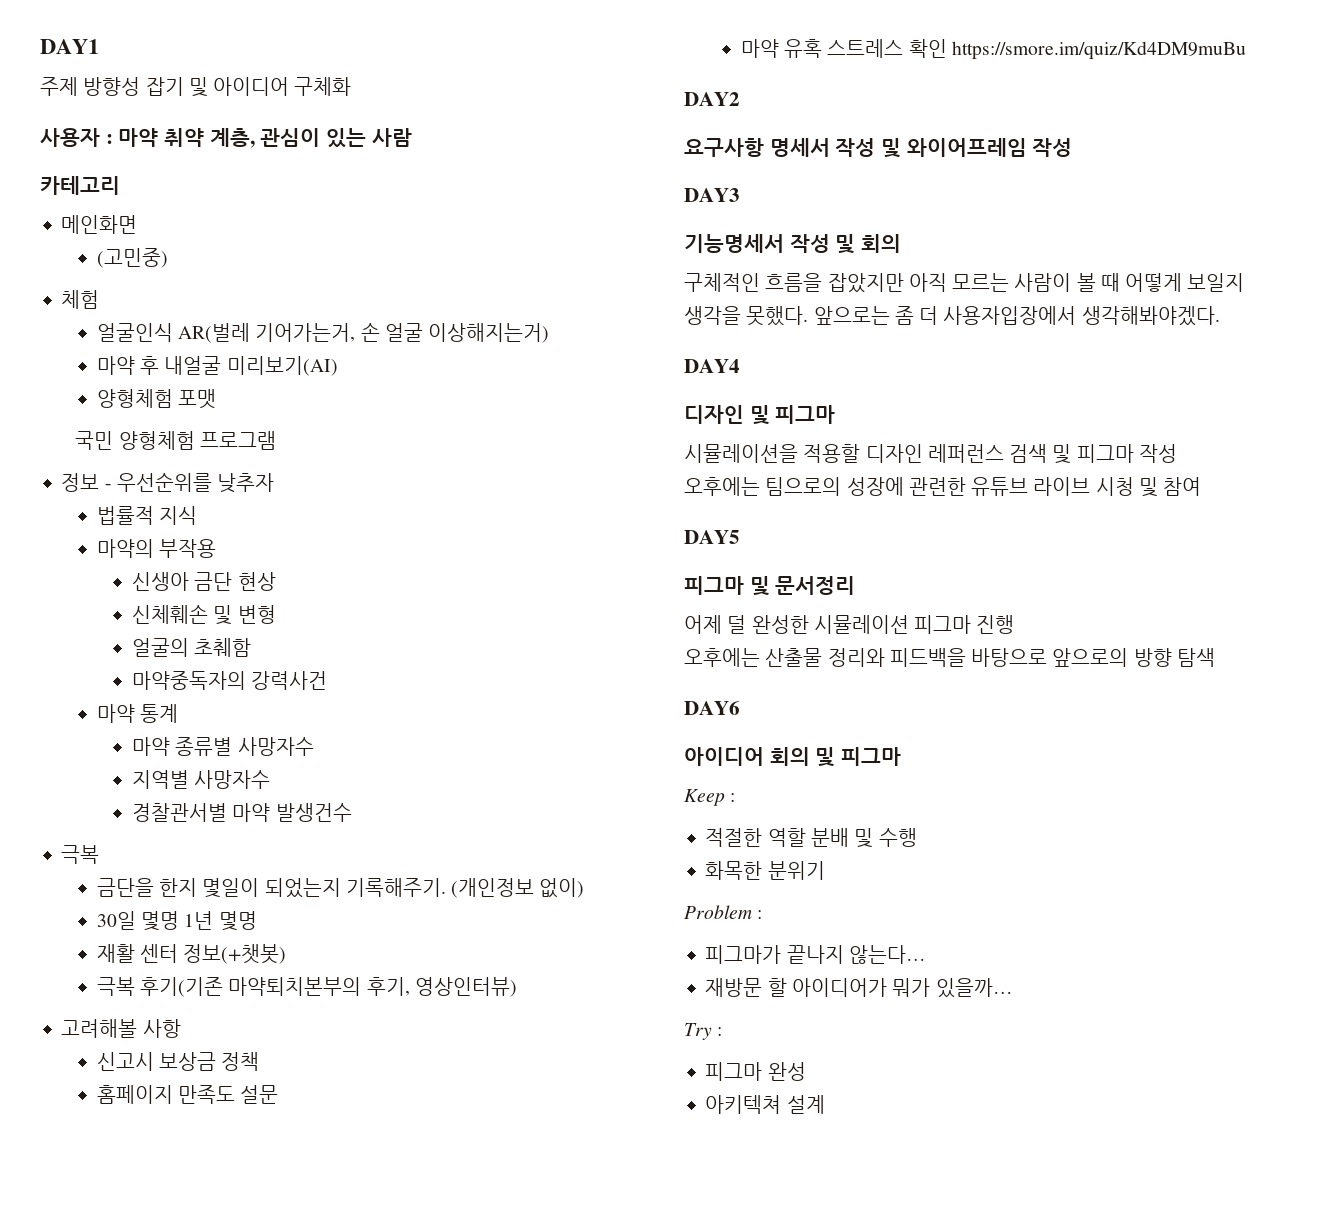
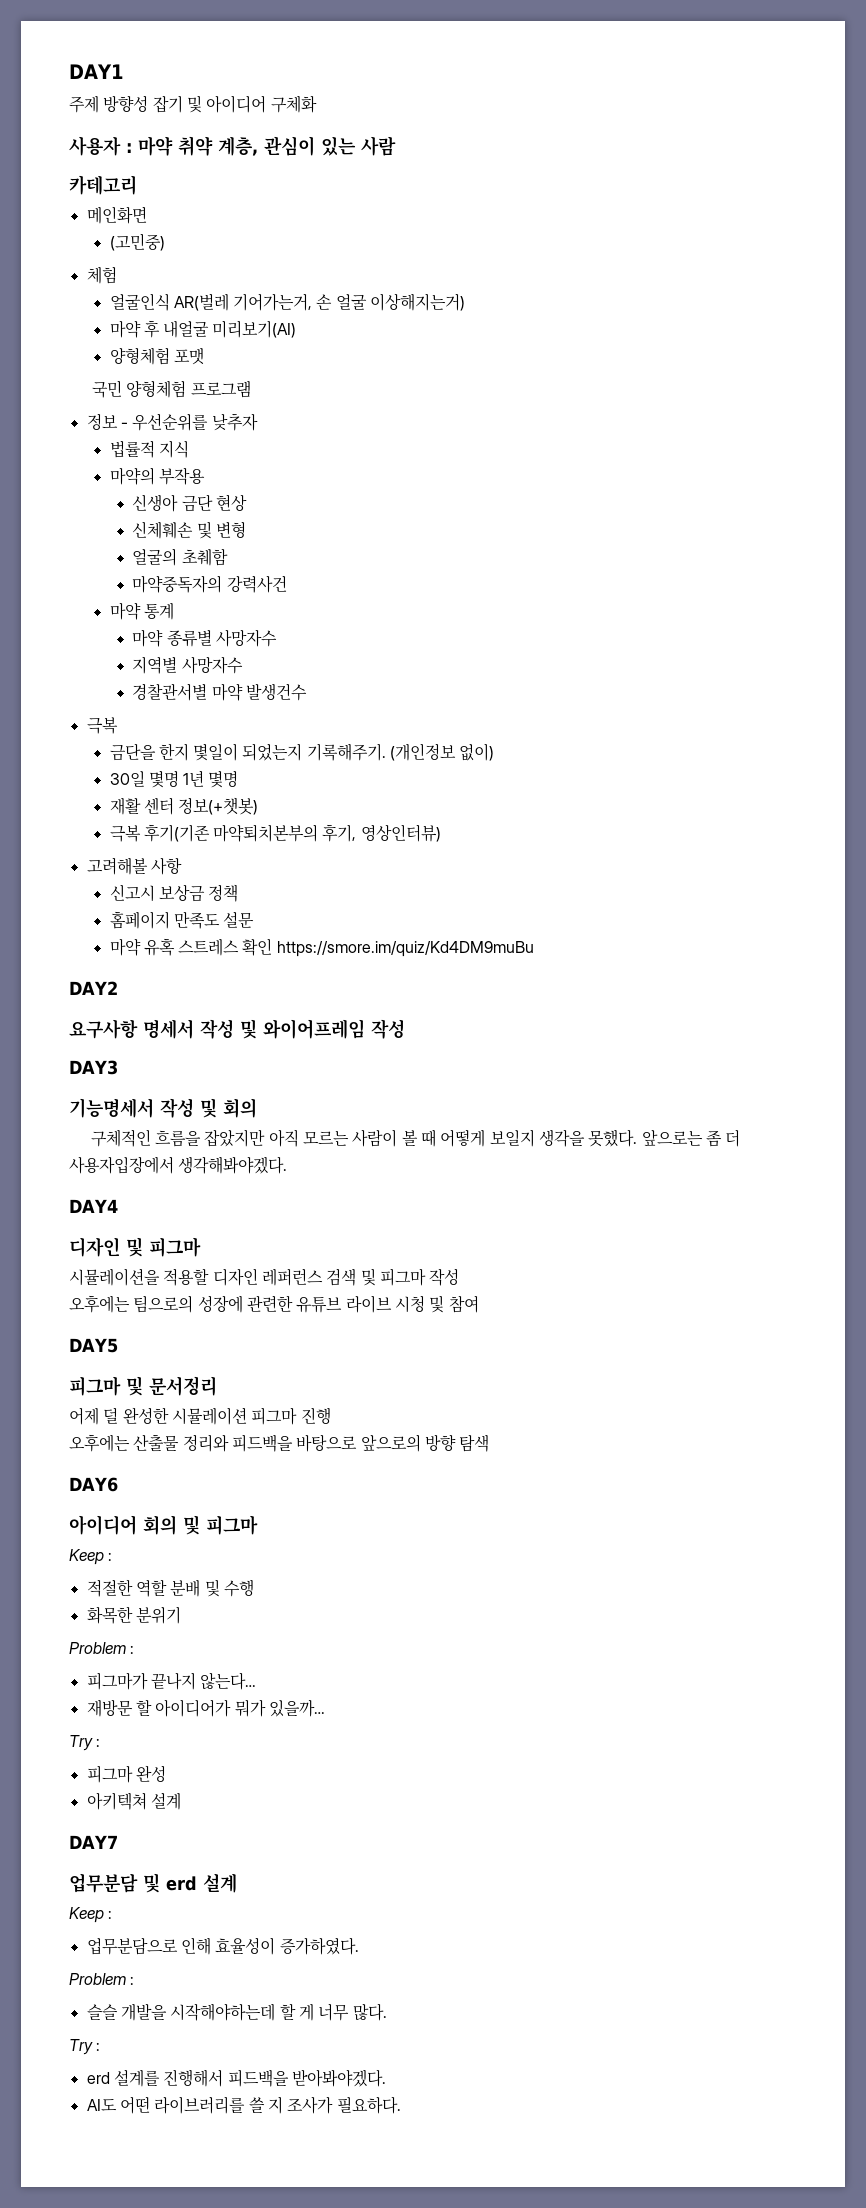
(825, 1104) none -> [69,1835,118,1849] [69,1873,237,1893] [69,1907,113,1923] [86,1937,359,1955] [69,1973,135,1985] [86,2003,387,2021] [69,2039,101,2055] [86,2069,386,2087] [86,2096,401,2114] // DAY7 // 업무분담 및 erd 설계 // Keep : // 업무분담으로 인해 효율성이 증가하였다. // Problem : // 슬슬 개발을 시작해야하는데 할 게 너무 많다. // Try : // erd 설계를 진행해서 피드백을 받아봐야겠다. // AI도 어떤 라이브러리를 쓸 지 조사가 필요하다.

